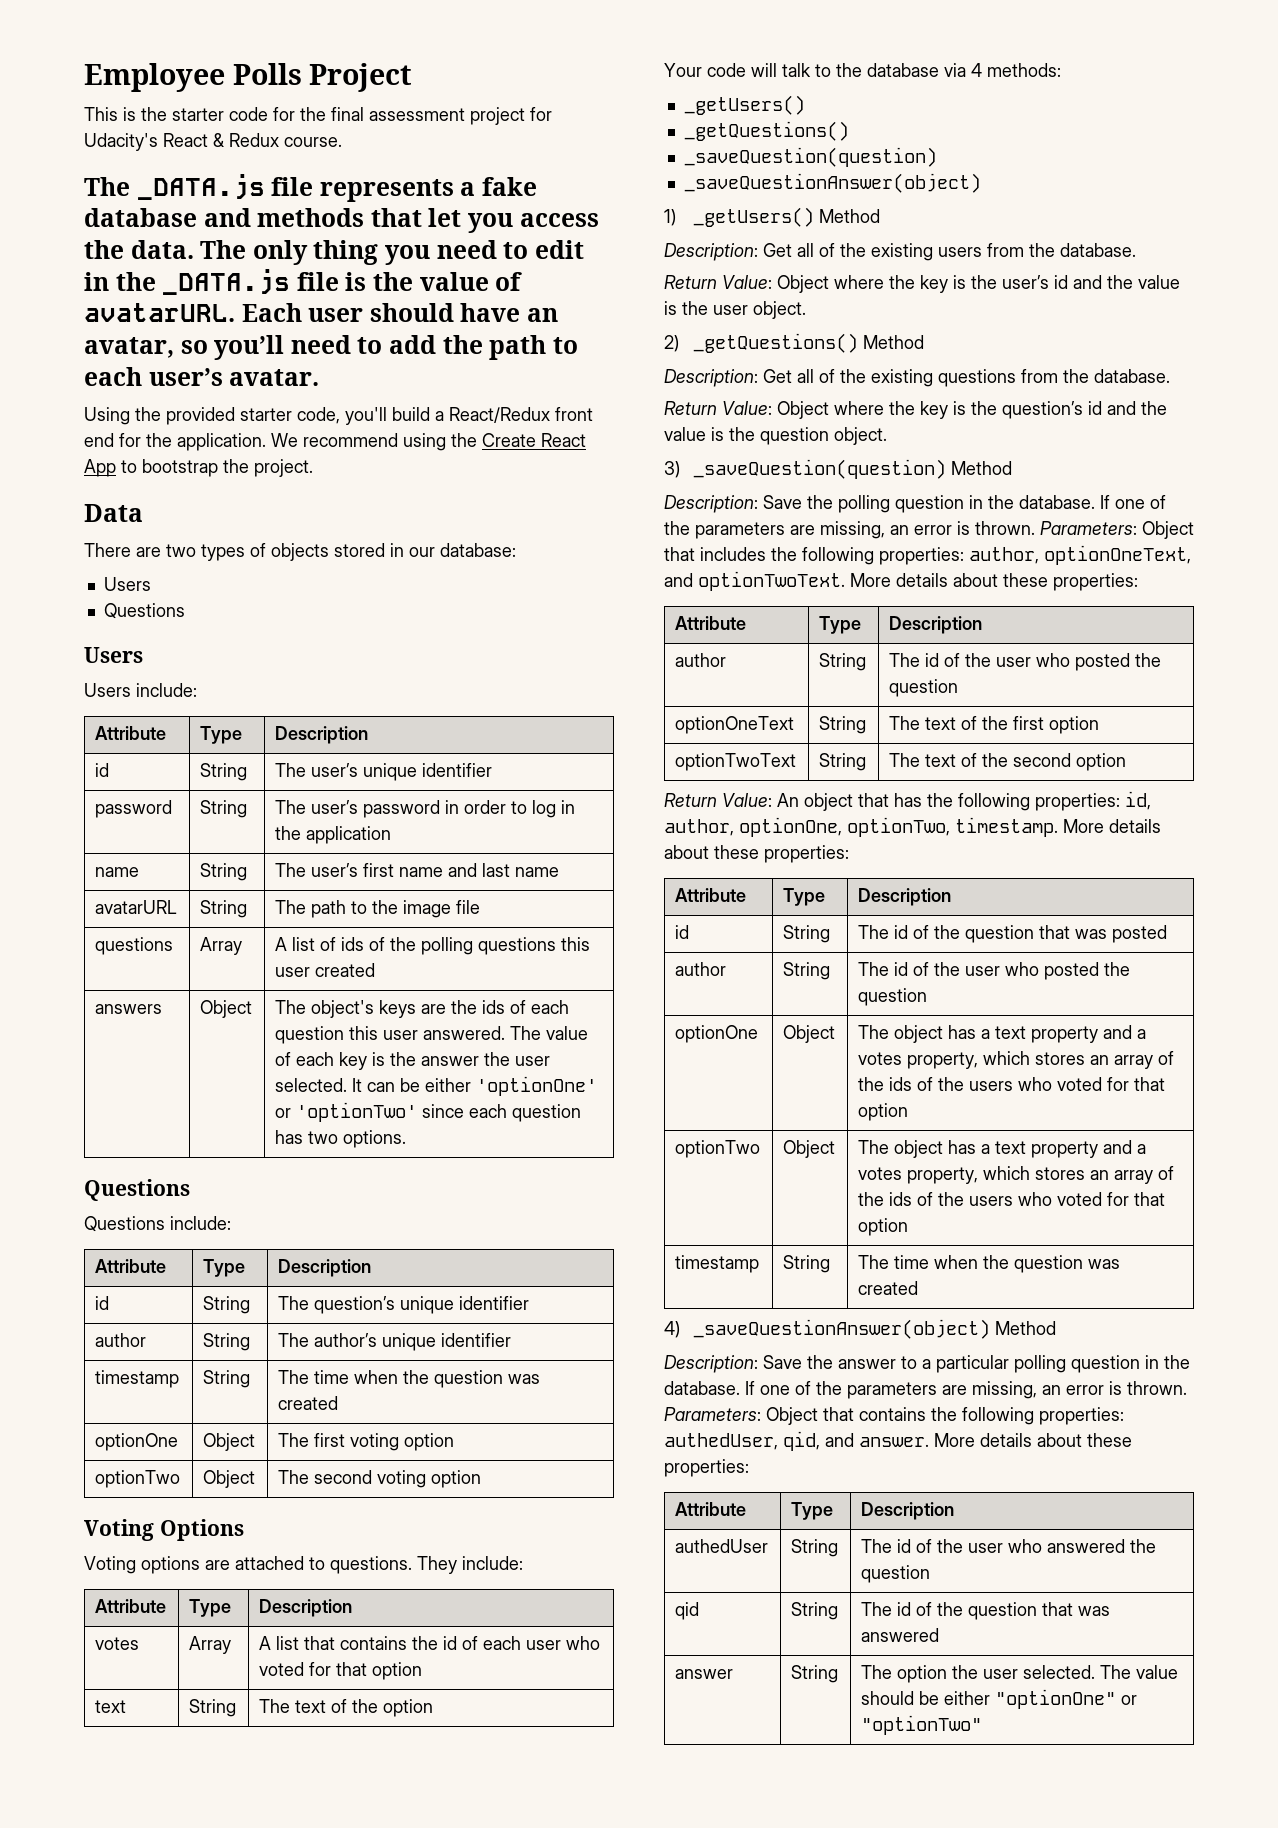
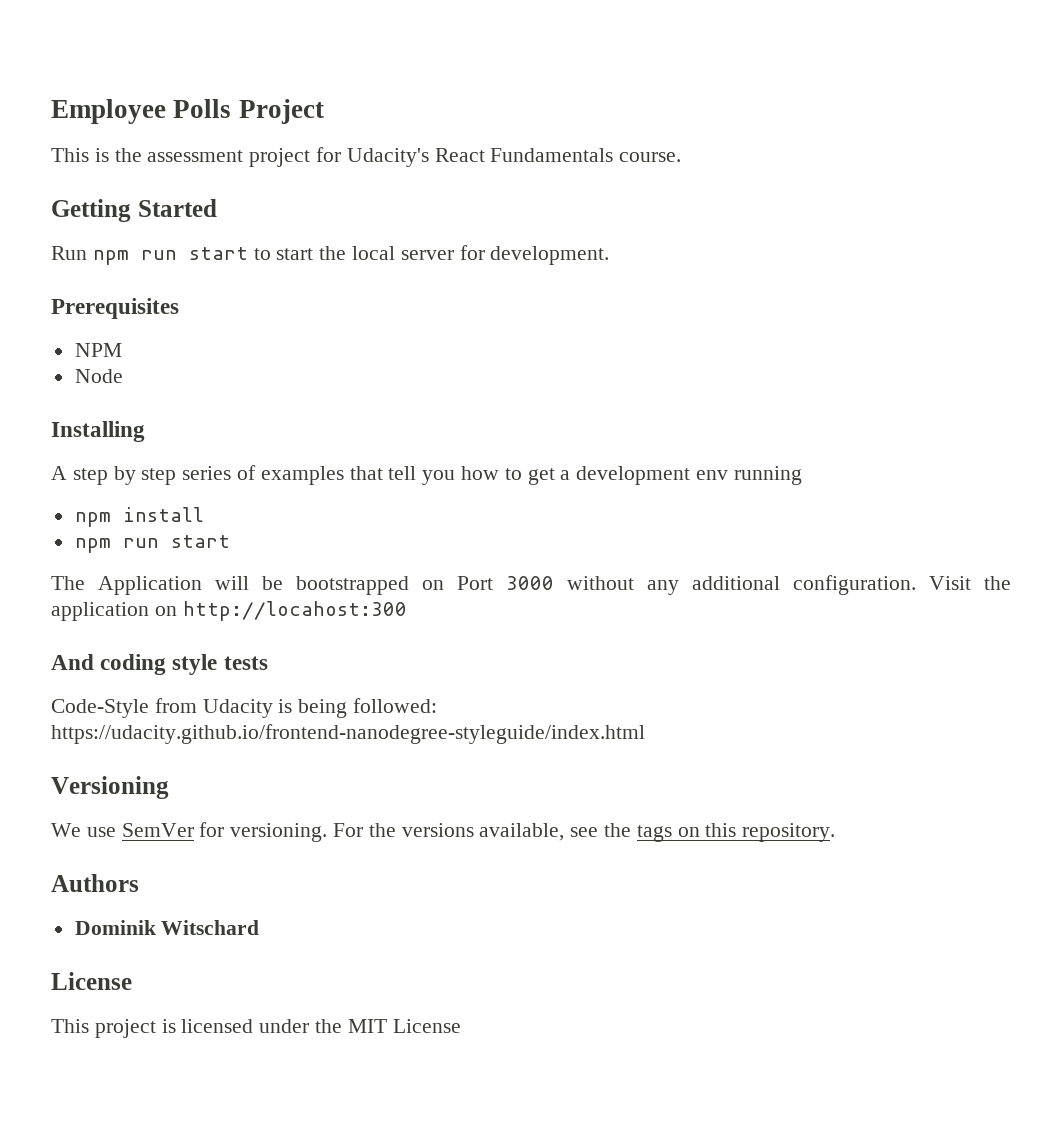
[172,107,364,121] starter code for the final -> (142, 155) none
[213,133,279,147] & Redux -> [490,148,614,162] Fundamentals
[84,174,538,202] [84,208,599,233] [84,240,584,265] [84,269,523,295] [84,303,559,322] [84,335,578,360] [84,367,320,386] [84,407,593,425] [84,433,586,451] [84,459,313,477] [84,504,143,522] [84,543,516,561] [103,577,151,591] [103,603,185,619] [84,647,143,663] [84,683,197,697] [95,726,167,740] [200,726,243,744] [275,726,369,744] [95,763,110,777] [200,763,248,781] [275,763,493,781] [95,800,173,818] [200,800,248,818] [275,800,576,818] [275,826,392,844] [95,867,140,877] [200,863,248,881] [275,863,560,877] [95,900,178,914] [200,900,248,918] [275,900,481,918] [95,937,174,955] [200,937,243,955] [275,937,591,955] [275,963,376,977] [95,1004,163,1014] [200,1000,253,1018] [275,1000,570,1018] [275,1026,589,1044] [275,1052,551,1070] [275,1076,598,1096] [275,1102,582,1122] [275,1130,407,1148] [84,1179,190,1201] [84,1216,231,1232] [95,1259,167,1273] [203,1259,246,1277] [278,1259,372,1277] [95,1296,110,1310] [203,1296,251,1314] [278,1296,530,1314] [95,1333,147,1347] [203,1333,251,1351] [278,1333,512,1351] [95,1370,180,1388] [203,1370,251,1388] [278,1370,541,1388] [278,1396,339,1410] [95,1433,179,1451] [203,1433,256,1451] [278,1433,455,1451] [95,1470,181,1488] [203,1470,256,1488] [278,1470,482,1488] [84,1519,244,1541] [84,1556,523,1574] [95,1599,167,1613] [189,1599,232,1617] [259,1599,353,1617] [95,1637,140,1650] [189,1636,232,1654] [259,1636,601,1650] [259,1662,423,1680] [95,1700,127,1713] [189,1699,237,1717] [259,1699,434,1717] [664,63,1061,77] [683,95,805,115] [683,121,849,141] [683,147,937,167] [683,173,981,193] [664,207,881,227] [664,243,1136,261] [664,275,1180,293] [664,301,806,319] [664,333,925,353] [664,369,1170,387] [664,401,1167,419] [664,427,887,445] [664,459,1013,479] [664,495,1166,513] [664,521,1194,539] [664,545,1191,565] [664,571,1138,591] [675,616,747,630] [819,616,862,634] [889,616,983,634] [675,653,727,667] [819,653,867,671] [889,653,1162,671] [889,679,959,697] [675,716,795,734] [819,716,867,734] [889,716,1100,734] [675,753,797,771] [819,753,867,771] [889,753,1127,771] [664,791,1151,811] [664,817,1161,837] [664,845,849,863] [675,888,747,902] [783,888,826,906] [858,888,952,906] [675,925,690,939] [783,925,831,943] [858,925,1168,943] [675,962,727,976] [783,962,831,980] [858,962,1131,980] [858,988,928,1006] [675,1025,759,1043] [783,1025,836,1043] [858,1025,1147,1043] [858,1051,1175,1069] [858,1077,1166,1091] [858,1103,909,1121] [675,1140,761,1158] [783,1140,836,1158] [858,1140,1147,1158] [858,1166,1175,1184] [858,1192,1166,1206] [858,1218,909,1236] [675,1255,760,1273] [783,1255,831,1273] [858,1255,1121,1273] [858,1281,919,1295] [664,1319,1057,1339] [664,1355,1190,1373] [664,1381,1187,1399] [664,1407,1124,1425] [664,1431,1132,1451] [664,1459,749,1477] [675,1502,747,1516] [791,1502,834,1520] [861,1502,955,1520] [675,1539,769,1553] [791,1539,839,1557] [861,1539,1157,1553] [861,1565,931,1583] [675,1602,700,1620] [791,1602,839,1620] [861,1602,1111,1620] [861,1628,940,1642] [675,1669,734,1679] [791,1665,839,1683] [861,1665,1179,1683] [861,1689,1138,1709] [861,1715,983,1735] The _DATA.js file represents a fake database and methods that let you access the data. The only thing you need to edit in the _DATA.js file is the value of avatarURL. Each user should have an avatar, so you’ll need to add the path to each user’s avatar. // Using the provided starter code, you'll build a React/Redux front end for the application. We recommend using the Create React App to bootstrap the project. // Data // There are two types of objects stored in our database: // Users // Questions // Users // Users include: // Attribute | Type | Description // id | String | The user’s unique identifier // password | String | The user’s password in order to log in the application // name | String | The user’s first name and last name // avatarURL | String | The path to the image file // questions | Array | A list of ids of the polling questions this user created // answers | Object | The object's keys are the ids of each question this user answered. The value of each key is the answer the user selected. It can be either 'optionOne' or 'optionTwo' since each question has two options. // Questions // Questions include: // Attribute | Type | Description // id | String | The question’s unique identifier // author | String | The author’s unique identifier // timestamp | String | The time when the question was created // optionOne | Object | The first voting option // optionTwo | Object | The second voting option // Voting Options // Voting options are attached to questions. They include: // Attribute | Type | Description // votes | Array | A list that contains the id of each user who voted for that option // text | String | The text of the option // Your code will talk to the database via 4 methods: // _getUsers() // _getQuestions() // _saveQuestion(question) // _saveQuestionAnswer(object) // 1) _getUsers() Method // Description: Get all of the existing users from the database. // Return Value: Object where the key is the user’s id and the value is the user object. // 2) _getQuestions() Method // Description: Get all of the existing questions from the database. // Return Value: Object where the key is the question’s id and the value is the question object. // 3) _saveQuestion(question) Method // Description: Save the polling question in the database. If one of the parameters are missing, an error is thrown. Parameters: Object that includes the following properties: author, optionOneText, and optionTwoText. More details about these properties: // Attribute | Type | Description // author | String | The id of the user who posted the question // optionOneText | String | The text of the first option // optionTwoText | String | The text of the second option // Return Value: An object that has the following properties: id, author, optionOne, optionTwo, timestamp. More details about these properties: // Attribute | Type | Description // id | String | The id of the question that was posted // author | String | The id of the user who posted the question // optionOne | Object | The object has a text property and a votes property, which stores an array of the ids of the users who voted for that option // optionTwo | Object | The object has a text property and a votes property, which stores an array of the ids of the users who voted for that option // timestamp | String | The time when the question was created // 4) _saveQuestionAnswer(object) Method // Description: Save the answer to a particular polling question in the database. If one of the parameters are missing, an error is thrown. Parameters: Object that contains the following properties: authedUser, qid, and answer. More details about these properties: // Attribute | Type | Description // authedUser | String | The id of the user who answered the question // qid | String | The id of the question that was answered // answer | String | The option the user selected. The value should be either "optionOne" or "optionTwo" -> [51,199,217,222] [51,245,610,265] [51,298,179,319] [74,343,122,357] [74,369,123,383] [51,421,145,442] [51,465,802,485] [74,507,204,527] [74,535,230,553] [51,575,1011,595] [51,601,407,621] [51,654,268,675] [51,698,438,718] [51,724,645,744] [51,776,169,799] [51,822,836,842] [51,874,139,892] [74,920,260,935] [51,972,132,990] [51,1019,461,1038] Getting Started // Run npm run start to start the local server for development. // Prerequisites // NPM // Node // Installing // A step by step series of examples that tell you how to get a development env running // npm install // npm run start // The Application will be bootstrapped on Port 3000 without any additional configuration. Visit the application on http://locahost:300 // And coding style tests // Code-Style from Udacity is being followed: https://udacity.github.io/frontend-nanodegree-styleguide/index.html // Versioning // We use SemVer for versioning. For the versions available, see the tags on this repository. // Authors // Dominik Witschard // License // This project is licensed under the MIT License

